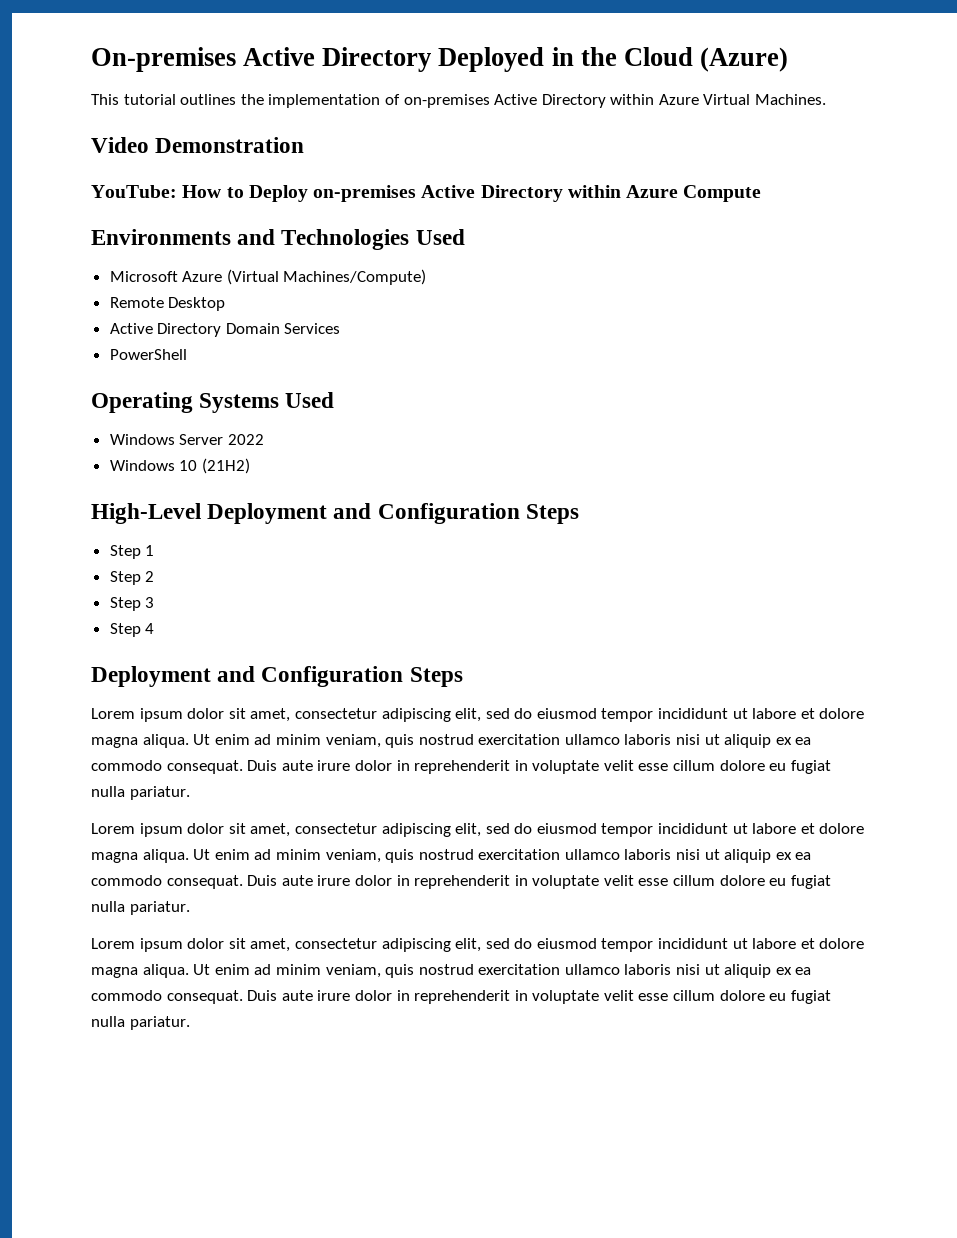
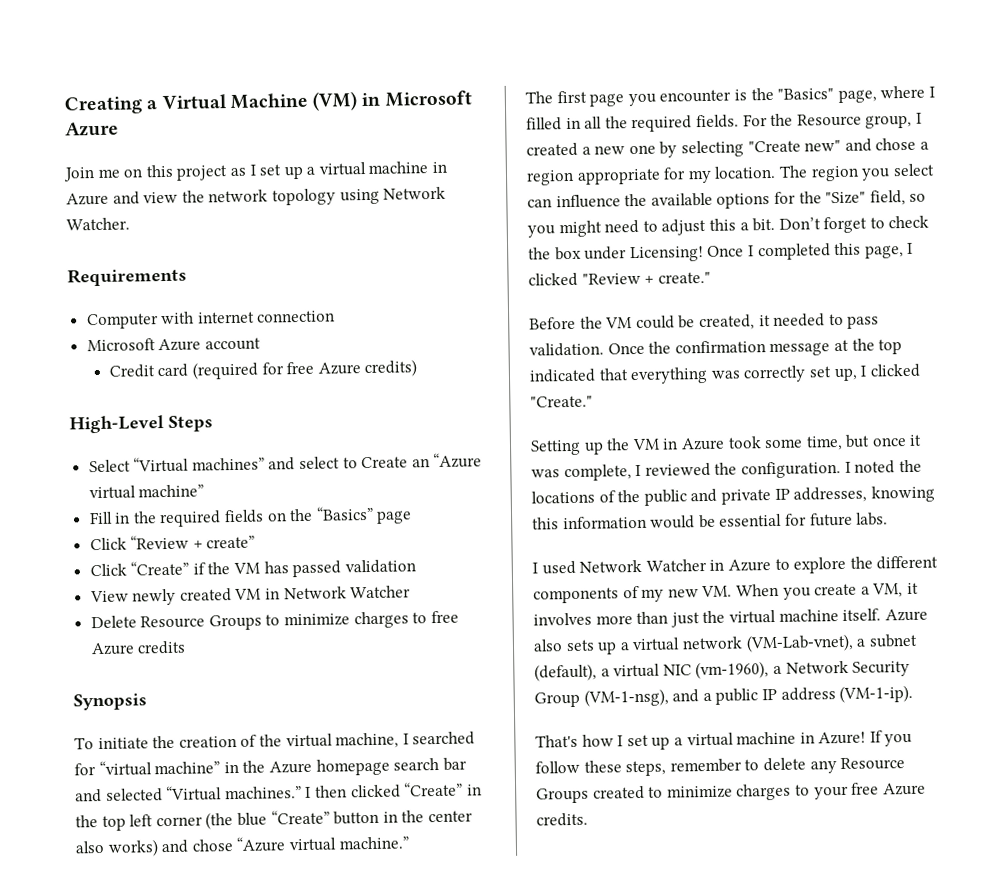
[91,47,789,72] [91,94,827,108] [91,137,305,153] [91,185,762,202] [91,229,465,250] [109,269,427,285] [109,297,226,311] [109,323,341,337] [109,349,187,360] [91,392,335,413] [109,434,264,445] [109,458,250,474] [91,503,579,524] [109,545,155,559] [109,571,155,585] [109,597,155,611] [109,623,155,637] [91,666,463,687] [91,708,865,722] [91,734,812,748] [91,760,831,774] [91,786,190,800] [91,823,865,837] [91,849,812,863] [91,875,831,889] [91,901,190,915] [91,938,865,952] [91,964,812,978] [91,990,831,1004] [91,1016,190,1030] On-premises Active Directory Deployed in the Cloud (Azure) // This tutorial outlines the implementation of on-premises Active Directory within Azure Virtual Machines. // Video Demonstration // YouTube: How to Deploy on-premises Active Directory within Azure Compute // Environments and Technologies Used // Microsoft Azure (Virtual Machines/Compute) // Remote Desktop // Active Directory Domain Services // PowerShell // Operating Systems Used // Windows Server 2022 // Windows 10 (21H2) // High-Level Deployment and Configuration Steps // Step 1 // Step 2 // Step 3 // Step 4 // Deployment and Configuration Steps // Lorem ipsum dolor sit amet, consectetur adipiscing elit, sed do eiusmod tempor incididunt ut labore et dolore magna aliqua. Ut enim ad minim veniam, quis nostrud exercitation ullamco laboris nisi ut aliquip ex ea commodo consequat. Duis aute irure dolor in reprehenderit in voluptate velit esse cillum dolore eu fugiat nulla pariatur. // Lorem ipsum dolor sit amet, consectetur adipiscing elit, sed do eiusmod tempor incididunt ut labore et dolore magna aliqua. Ut enim ad minim veniam, quis nostrud exercitation ullamco laboris nisi ut aliquip ex ea commodo consequat. Duis aute irure dolor in reprehenderit in voluptate velit esse cillum dolore eu fugiat nulla pariatur. // Lorem ipsum dolor sit amet, consectetur adipiscing elit, sed do eiusmod tempor incididunt ut labore et dolore magna aliqua. Ut enim ad minim veniam, quis nostrud exercitation ullamco laboris nisi ut aliquip ex ea commodo consequat. Duis aute irure dolor in reprehenderit in voluptate velit esse cillum dolore eu fugiat nulla pariatur. -> [64,90,472,115] [65,121,119,137] [63,161,448,182] [66,186,447,206] [66,217,130,231] [67,267,187,287] [86,310,336,330] [86,337,261,352] [108,359,418,380] [69,415,213,434] [88,452,483,473] [88,484,205,500] [88,505,413,528] [89,534,256,551] [89,559,416,578] [89,585,412,606] [90,610,459,631] [90,640,187,656] [73,693,147,711] [74,731,476,750] [74,757,467,777] [75,781,482,803] [75,809,473,831] [75,836,409,857] [525,85,935,107] [526,112,922,133] [526,137,929,158] [526,163,935,186] [527,189,927,209] [527,215,930,238] [528,242,914,263] [528,271,711,287] [529,313,880,331] [529,338,903,357] [529,363,921,385] [530,395,593,408] [530,434,923,456] [531,459,922,482] [531,485,935,506] [532,512,889,530] [532,555,939,575] [533,582,919,604] [533,608,928,628] [533,633,918,655] [534,660,911,682] [534,684,914,708] [535,730,913,750] [535,757,906,777] [536,782,926,804] [536,812,588,827] Creating a Virtual Machine (VM) in Microsoft Azure // Join me on this project as I set up a virtual machine in Azure and view the network topology using Network Watcher. // Requirements // Computer with internet connection // Microsoft Azure account // Credit card (required for free Azure credits) // High-Level Steps // Select “Virtual machines” and select to Create an “Azure virtual machine” // Fill in the required fields on the “Basics” page // Click “Review + create” // Click “Create” if the VM has passed validation // View newly created VM in Network Watcher // Delete Resource Groups to minimize charges to free Azure credits // Synopsis // To initiate the creation of the virtual machine, I searched for “virtual machine” in the Azure homepage search bar and selected “Virtual machines.” I then clicked “Create” in the top left corner (the blue “Create” button in the center also works) and chose “Azure virtual machine.” // The first page you encounter is the "Basics" page, where I filled in all the required fields. For the Resource group, I created a new one by selecting "Create new" and chose a region appropriate for my location. The region you select can influence the available options for the "Size" field, so you might need to adjust this a bit. Don’t forget to check the box under Licensing! Once I completed this page, I clicked "Review + create." // Before the VM could be created, it needed to pass validation. Once the confirmation message at the top indicated that everything was correctly set up, I clicked "Create." // Setting up the VM in Azure took some time, but once it was complete, I reviewed the configuration. I noted the locations of the public and private IP addresses, knowing this information would be essential for future labs. // I used Network Watcher in Azure to explore the different components of my new VM. When you create a VM, it involves more than just the virtual machine itself. Azure also sets up a virtual network (VM-Lab-vnet), a subnet (default), a virtual NIC (vm-1960), a Network Security Group (VM-1-nsg), and a public IP address (VM-1-ip). // That's how I set up a virtual machine in Azure! If you follow these steps, remember to delete any Resource Groups created to minimize charges to your free Azure credits.

